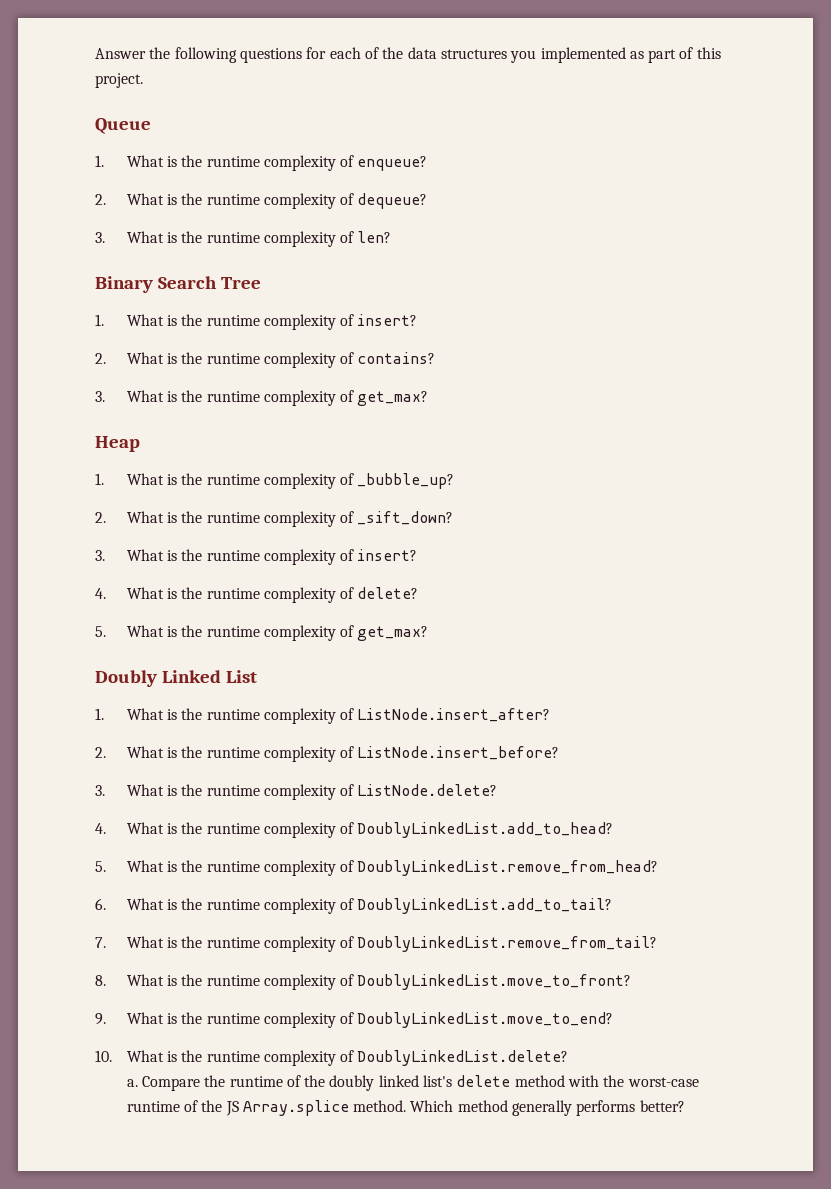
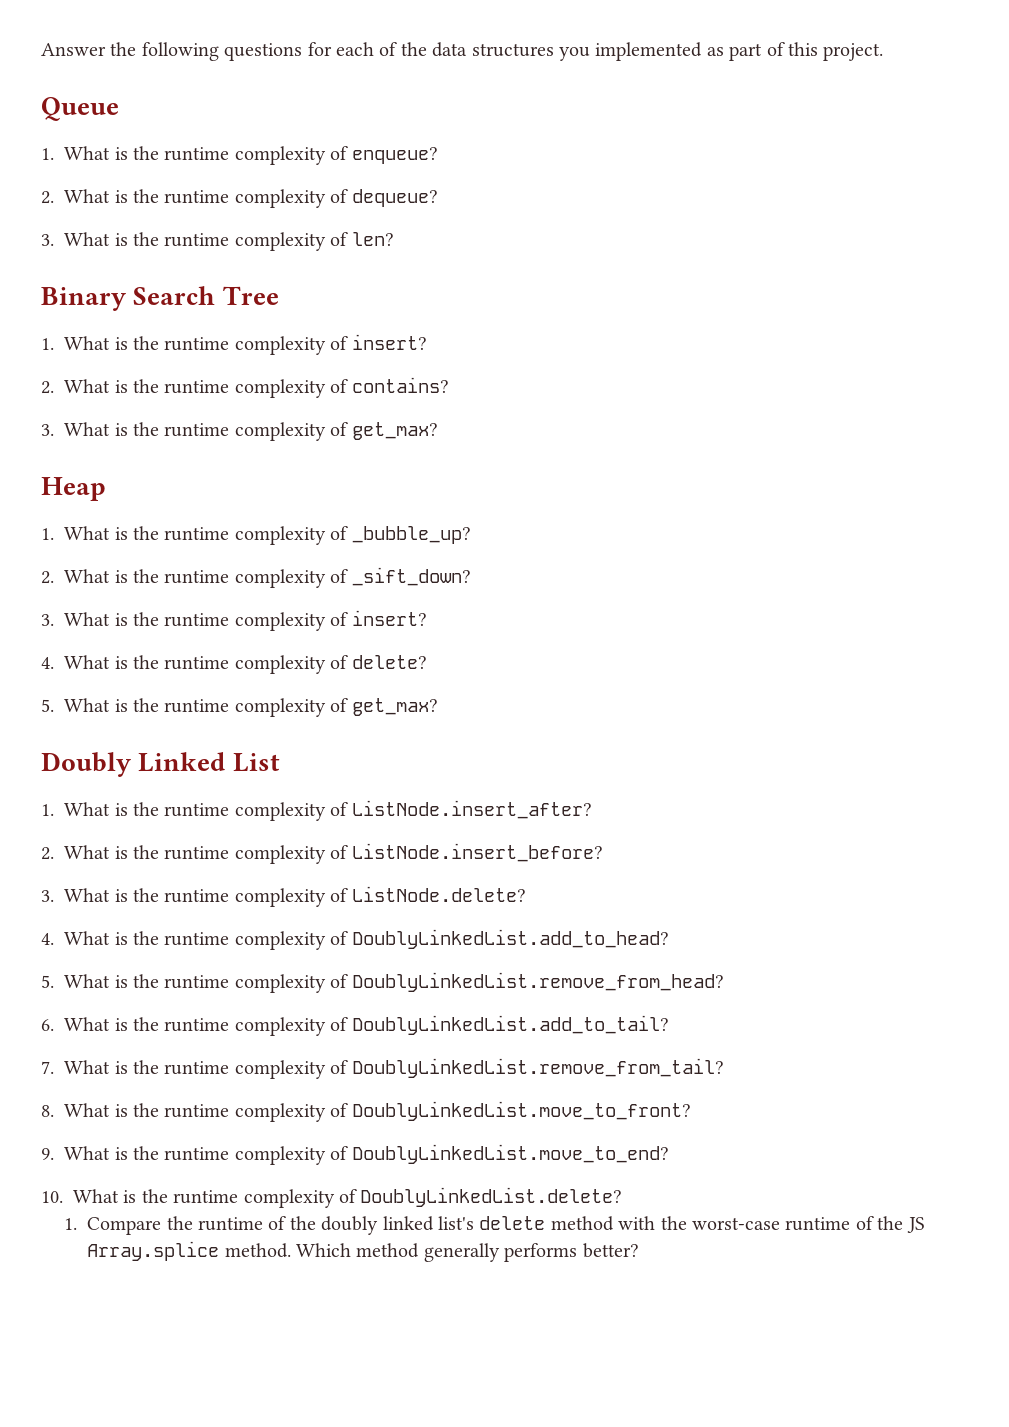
[126,1079,138,1087] a. -> [64,1218,78,1230] 1.

